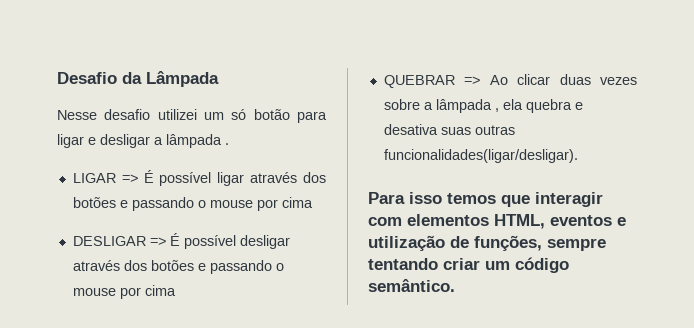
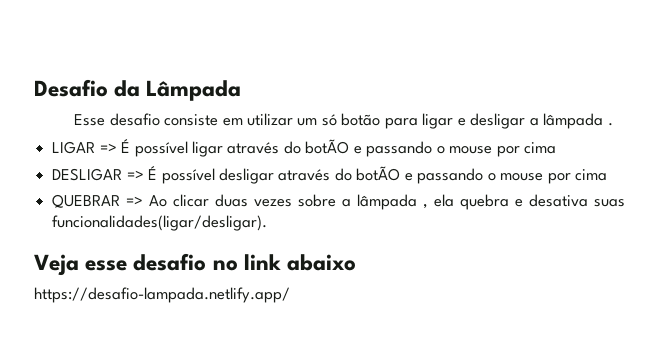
[57,109,197,120] Nesse desafio utilizei -> [74,113,293,126] Esse desafio consiste em utilizar
[303,172,326,183] [72,197,116,208] dos botões -> [283,139,350,154] do botÃO
[123,260,194,271] dos botões -> [334,166,401,181] do botÃO
[474,125,515,135] outras -> (625, 203) none
[368,192,603,207] [368,214,626,229] [368,235,606,251] [368,257,569,273] [368,279,455,292] Para isso temos que interagir com elementos HTML, eventos e utilização de funções, sempre tentando criar um código semântico. -> [34,253,357,276] [34,287,290,303] Veja esse desafio no link abaixo // https://desafio-lampada.netlify.app/

